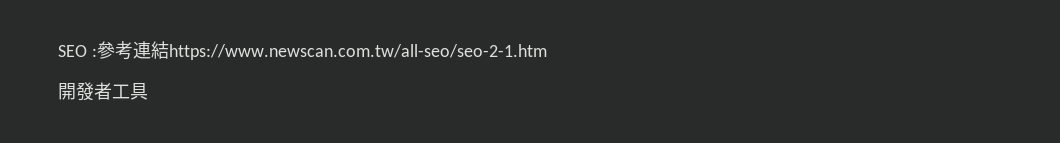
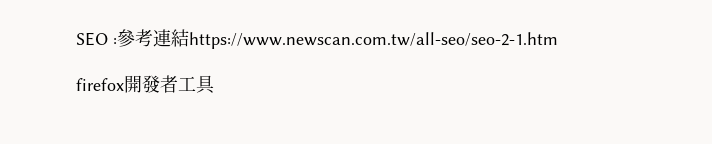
(547, 52) none -> [76,78,124,91] firefox

